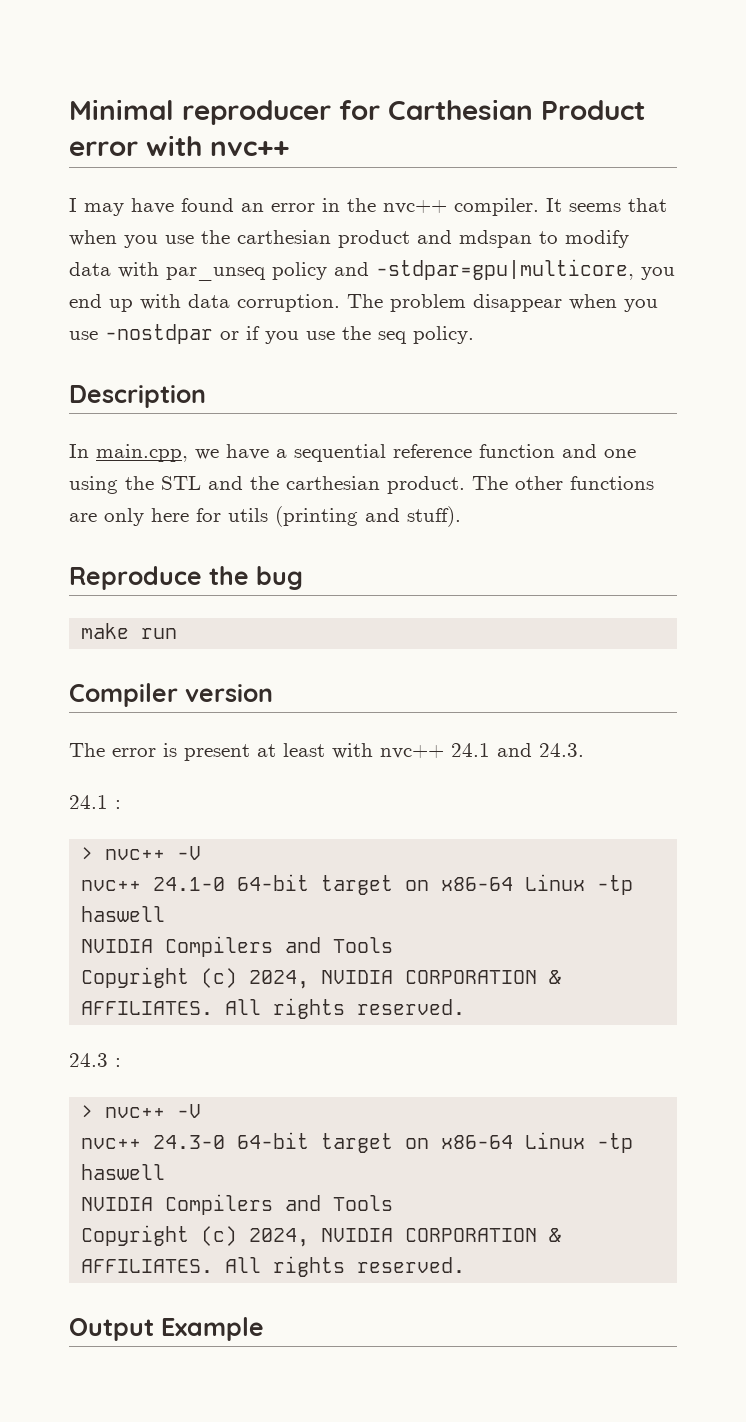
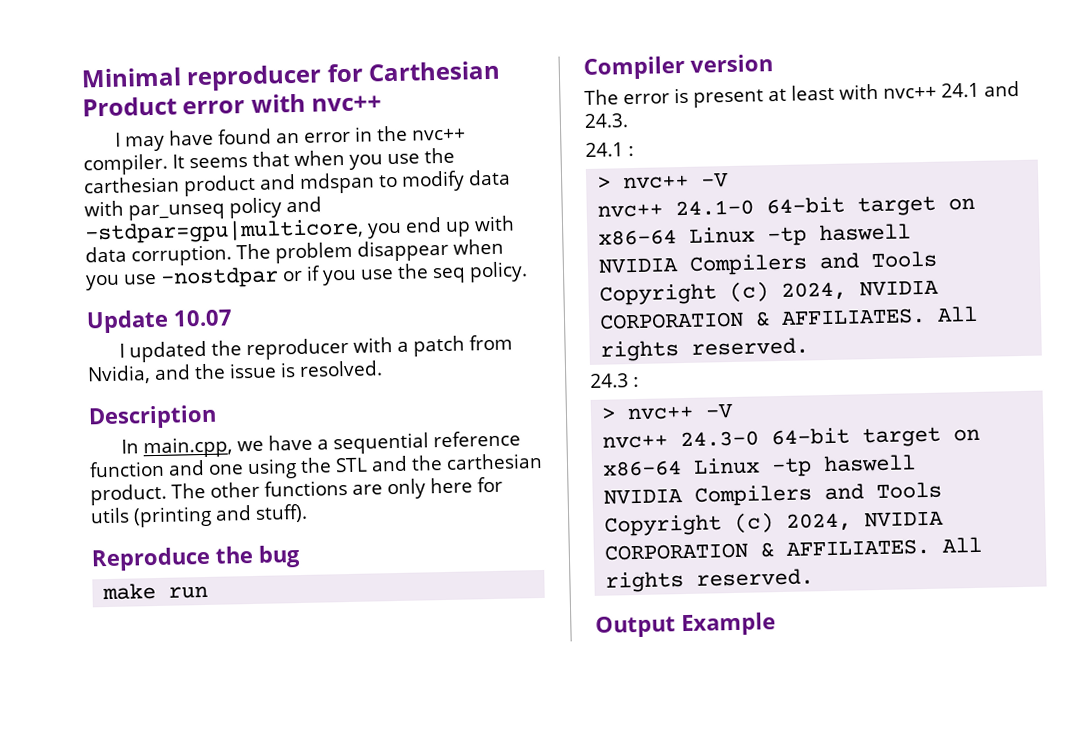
(474, 335) none -> [86,309,233,334] [118,334,513,363] [87,360,383,385] // Update 10.07 // I updated the reproducer with a patch from Nvidia, and the issue is resolved.

